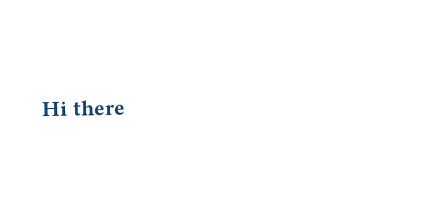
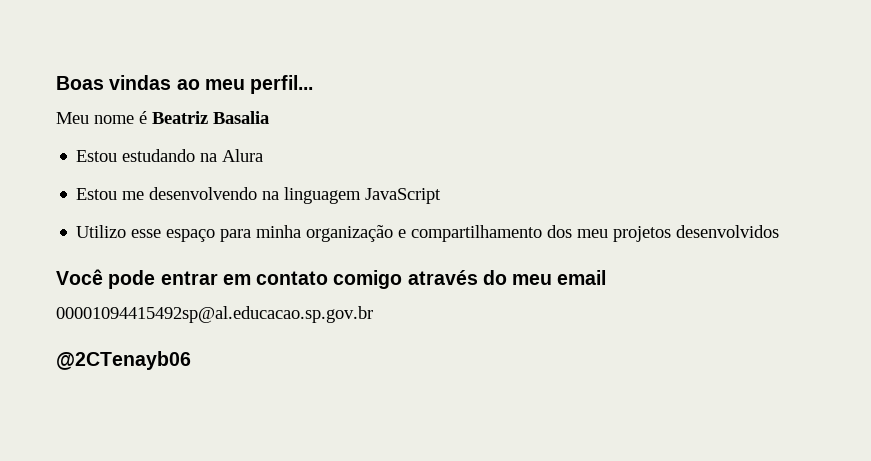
[41,99,126,117] Hi there -> [56,75,314,94] [56,111,269,124] [76,149,264,162] [76,187,442,204] [76,225,780,242] [56,269,607,289] [56,306,373,323] [56,351,191,370] Boas vindas ao meu perfil... // Meu nome é Beatriz Basalia // Estou estudando na Alura // Estou me desenvolvendo na linguagem JavaScript // Utilizo esse espaço para minha organização e compartilhamento dos meu projetos desenvolvidos // Você pode entrar em contato comigo através do meu email // 00001094415492sp@al.educacao.sp.gov.br // @2CTenayb06

